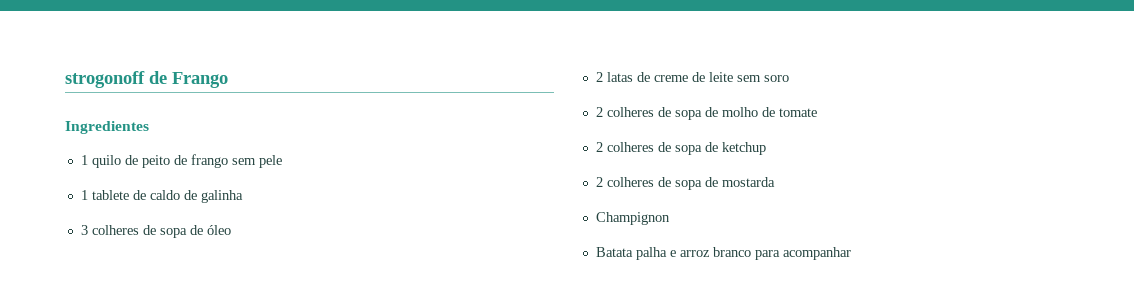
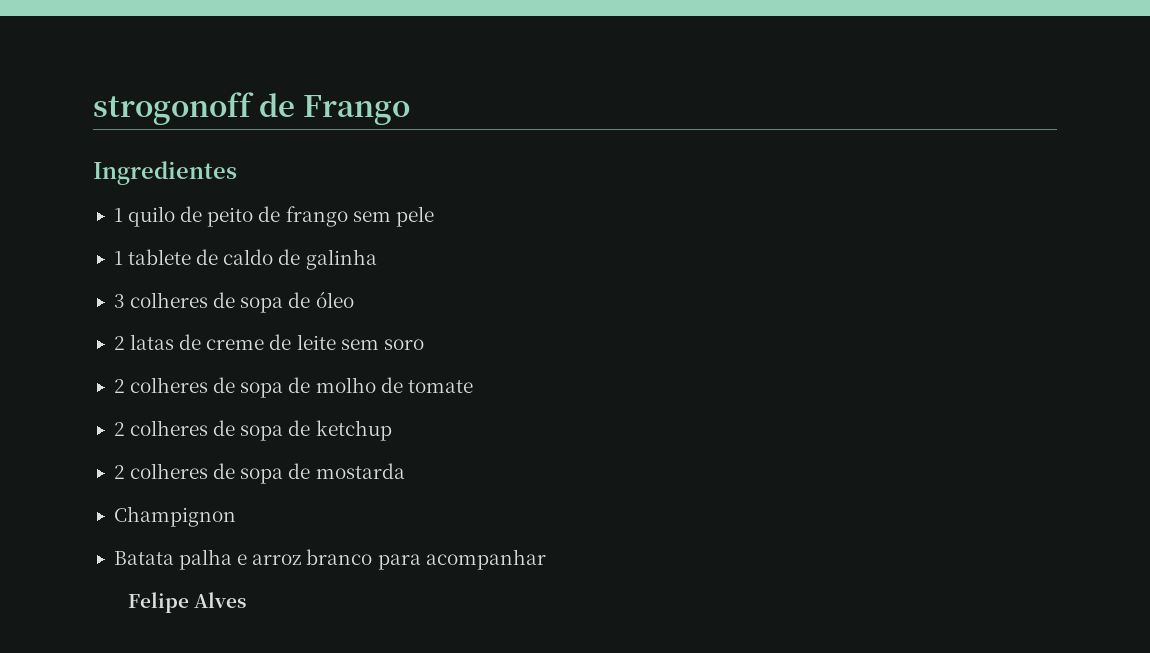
(851, 253) none -> [128,592,247,613] // Felipe Alves

